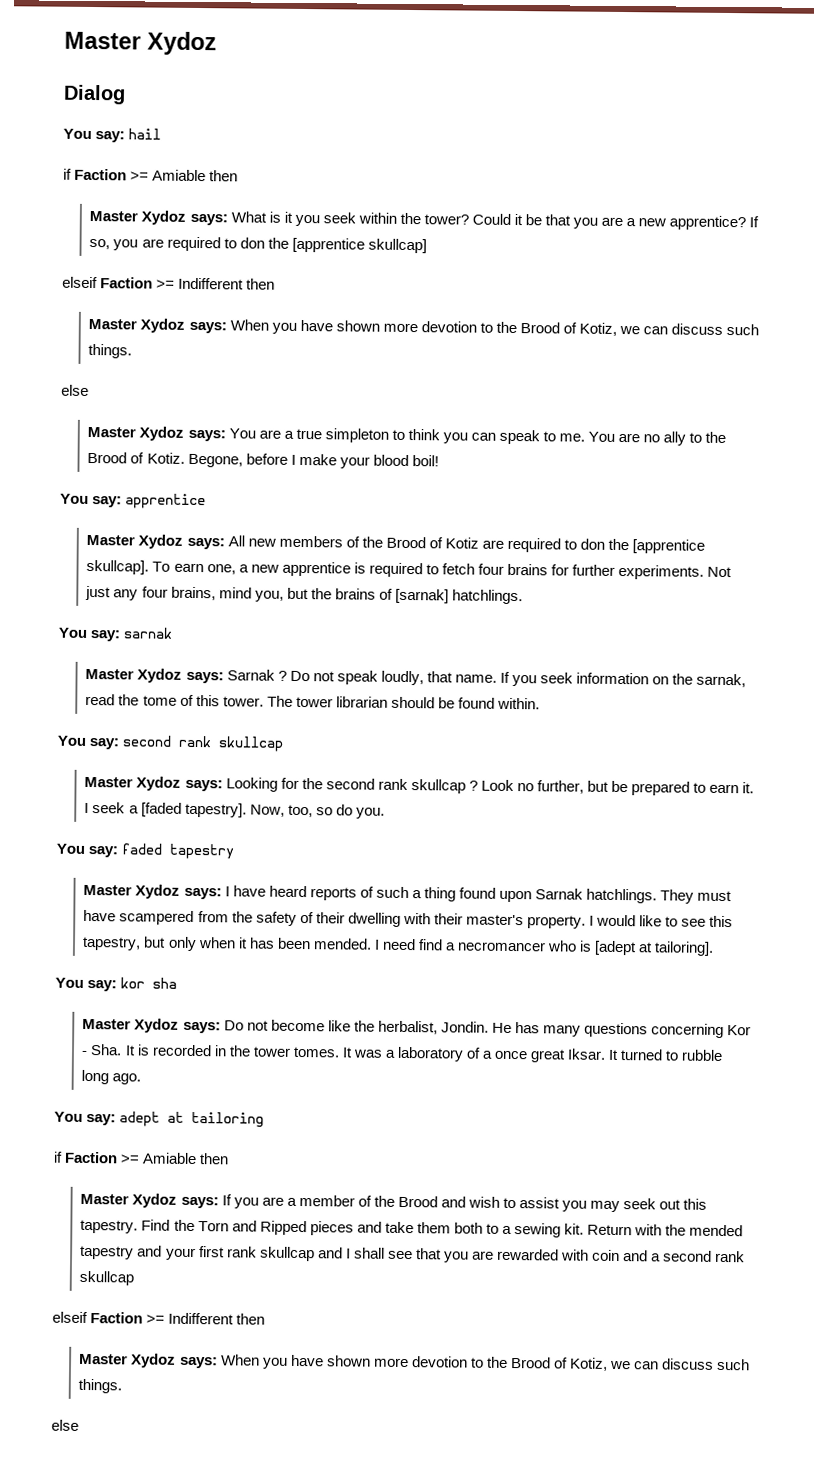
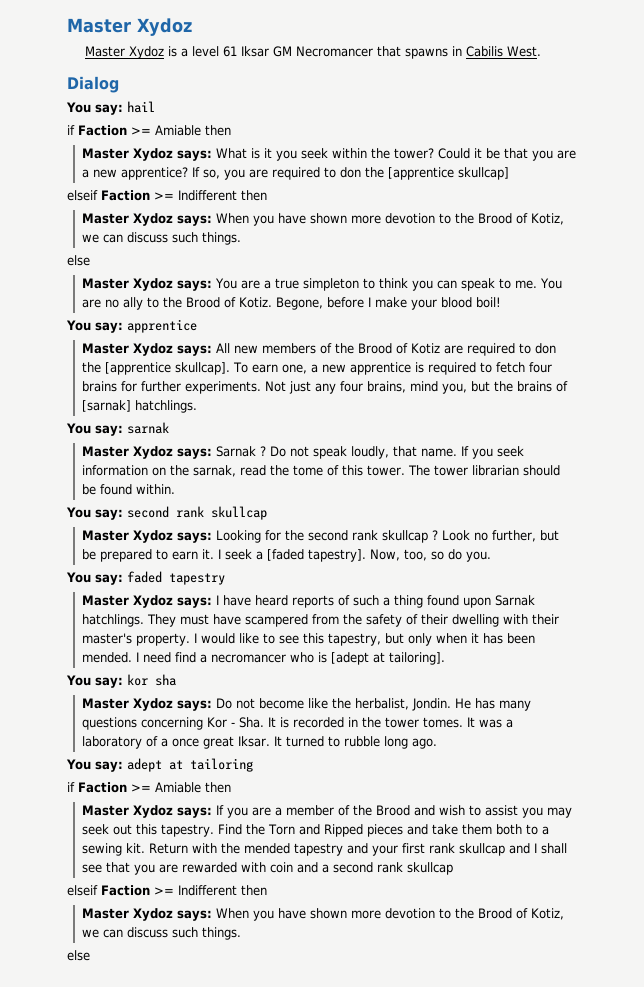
[64,31,217,56] Master Xydoz -> [67,18,192,36] [84,46,541,59] Master Xydoz // Master Xydoz is a level 61 Iksar GM Necromancer that spawns in Cabilis West.

